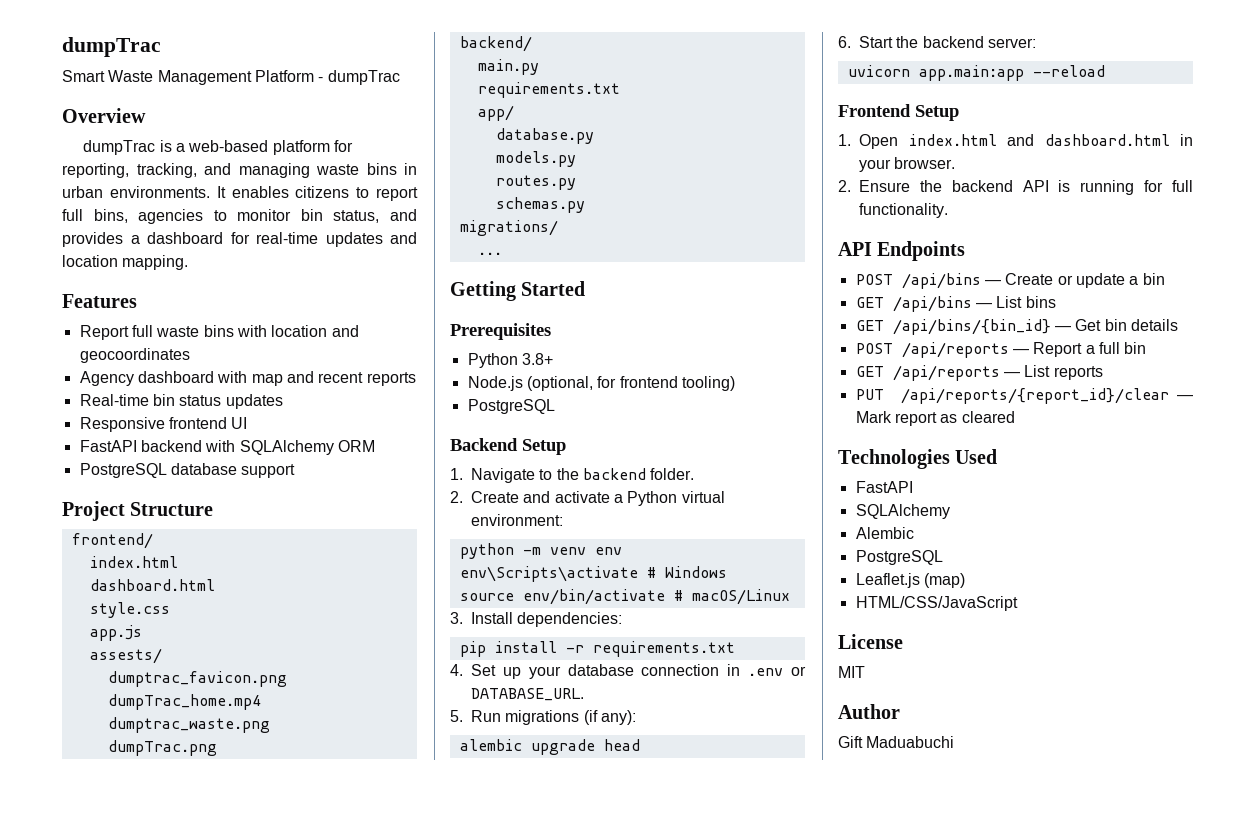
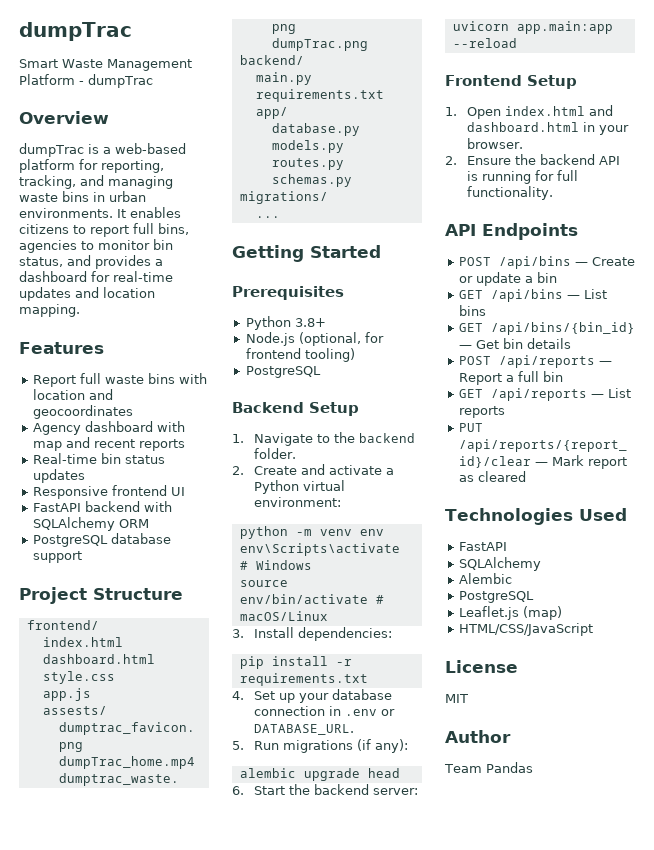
[838,736,955,748] Gift Maduabuchi -> [444,762,533,773] Team Pandas

